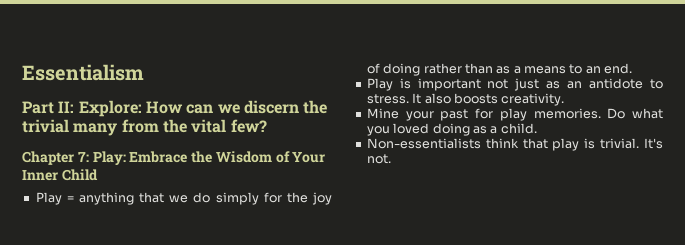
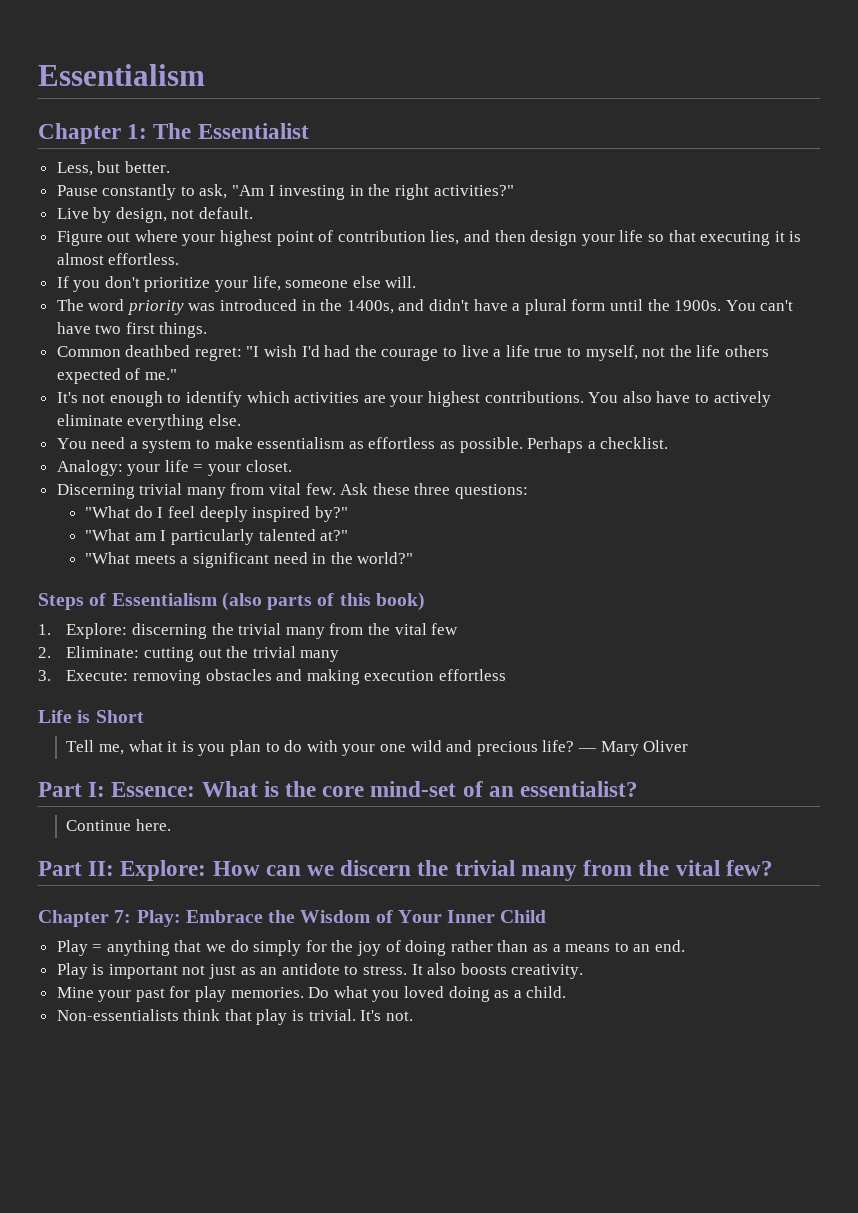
[22,64,144,81] Essentialism -> [38,64,205,86] [38,123,309,144] [56,161,170,176] [56,184,514,200] [56,207,254,223] [56,230,802,246] [56,253,180,265] [56,276,417,292] [56,299,794,315] [56,322,208,338] [56,345,769,361] [56,368,177,384] [56,391,771,407] [56,414,241,430] [56,437,669,453] [56,460,292,476] [56,483,529,499] [85,506,348,522] [85,529,349,545] [85,552,414,568] [38,592,425,611] [38,623,459,639] [38,646,340,662] [38,669,507,685] [38,710,144,723] [66,740,689,756] [38,781,639,797] [66,819,172,831] Essentialism // Chapter 1: The Essentialist // Less, but better. // Pause constantly to ask, "Am I investing in the right activities?" // Live by design, not default. // Figure out where your highest point of contribution lies, and then design your life so that executing it is almost effortless. // If you don't prioritize your life, someone else will. // The word priority was introduced in the 1400s, and didn't have a plural form until the 1900s. You can't have two first things. // Common deathbed regret: "I wish I'd had the courage to live a life true to myself, not the life others expected of me." // It's not enough to identify which activities are your highest contributions. You also have to actively eliminate everything else. // You need a system to make essentialism as effortless as possible. Perhaps a checklist. // Analogy: your life = your closet. // Discerning trivial many from vital few. Ask these three questions: // "What do I feel deeply inspired by?" // "What am I particularly talented at?" // "What meets a significant need in the world?" // Steps of Essentialism (also parts of this book) // 1. Explore: discerning the trivial many from the vital few // 2. Eliminate: cutting out the trivial many // 3. Execute: removing obstacles and making execution effortless // Life is Short // Tell me, what it is you plan to do with your one wild and precious life? — Mary Oliver // Part I: Essence: What is the core mind-set of an essentialist? // Continue here.

